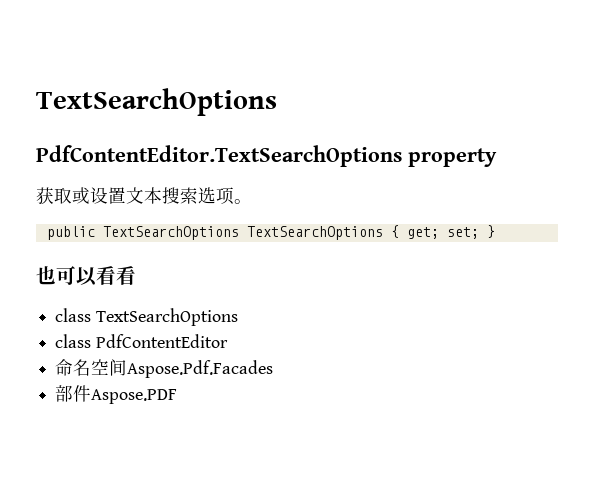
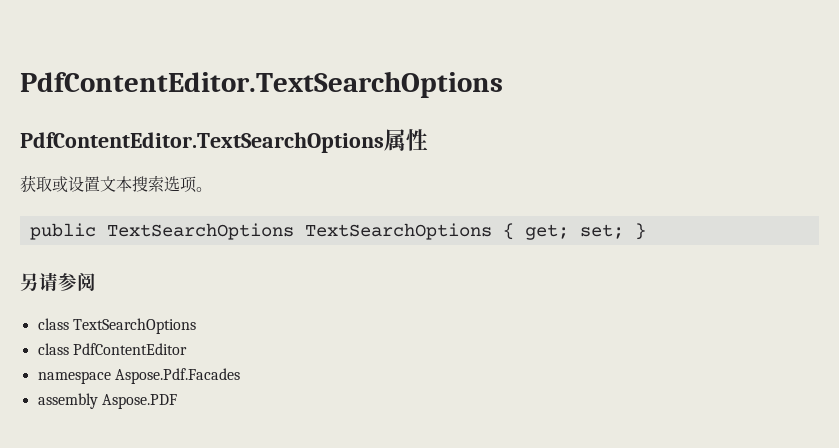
[36,88,277,116] [36,145,497,167] TextSearchOptions // PdfContentEditor.TextSearchOptions property -> [20,71,503,98] [20,129,428,153] PdfContentEditor.TextSearchOptions // PdfContentEditor.TextSearchOptions属性
[36,266,136,286] 也可以看看 -> [20,272,96,292] 另请参阅
[55,359,128,376] 命名空间 -> [37,371,111,384] namespace
[55,385,92,402] 部件 -> [37,393,98,409] assembly

